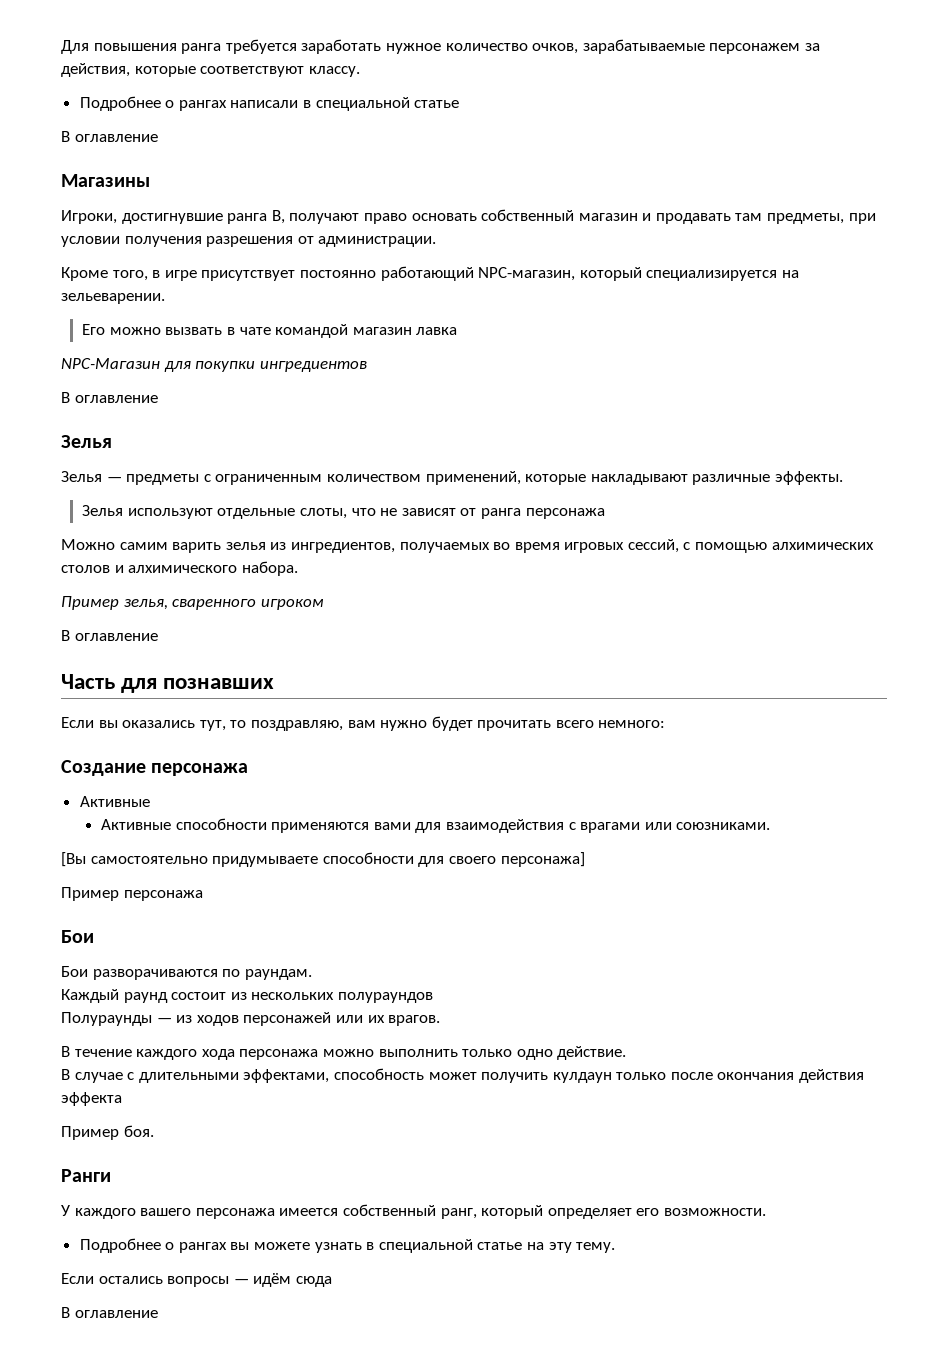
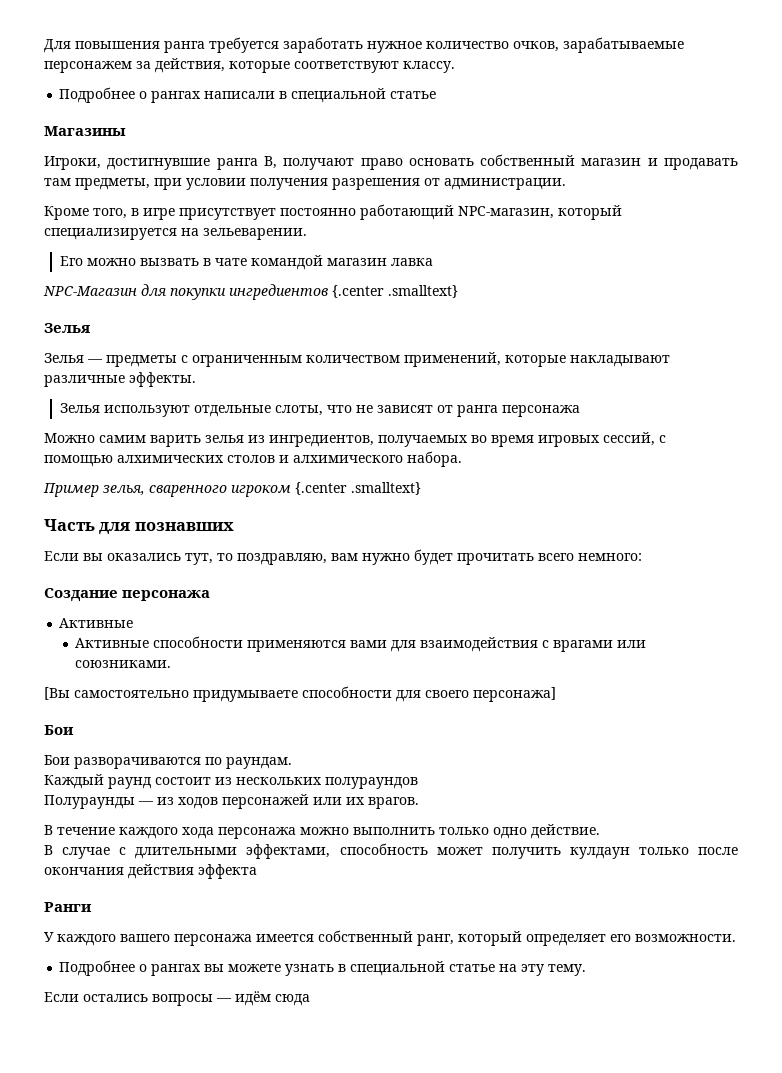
[61,131,158,142] // В оглавление -> (437, 95) none
[61,392,158,403] // В оглавление -> [332,285,458,298] {.center .smalltext}
[61,630,158,641] // В оглавление -> [295,482,421,495] {.center .smalltext}
[61,887,203,901] // Пример персонажа -> (556, 694) none
[61,1125,154,1140] // Пример боя. -> (257, 871) none
[61,1307,158,1318] // В оглавление -> (310, 1000) none

